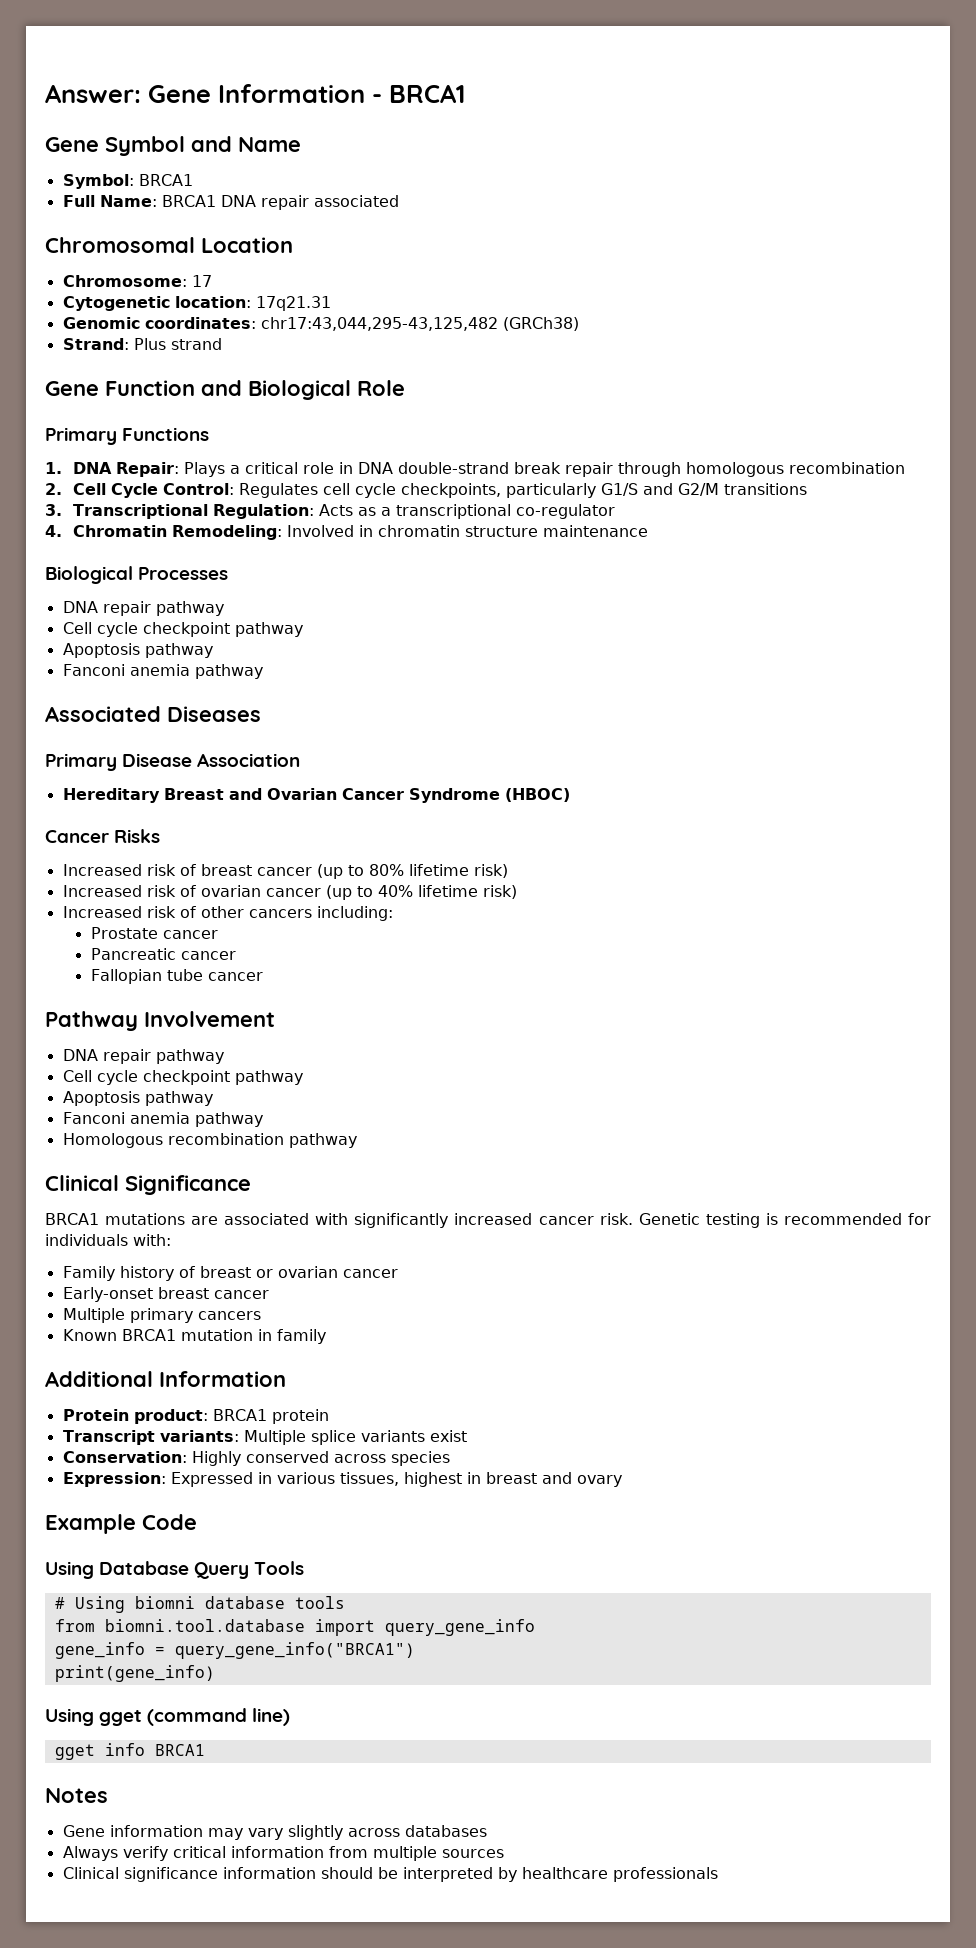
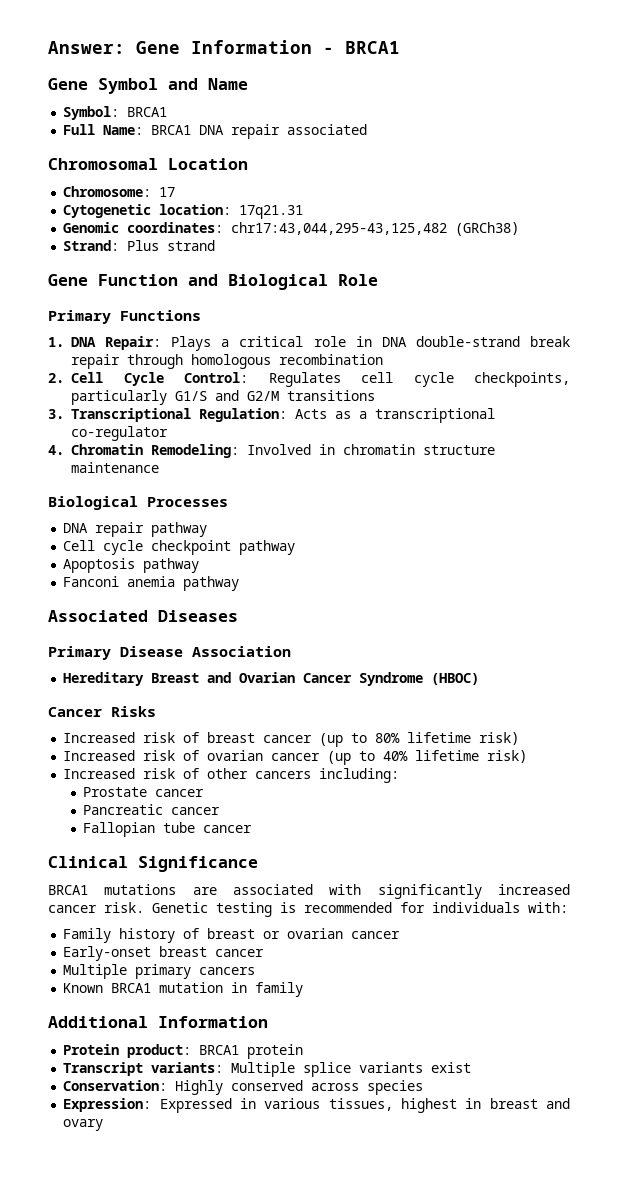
[45,1011,275,1031] [62,1049,224,1064] [62,1070,303,1085] [62,1091,213,1106] [62,1112,263,1127] [62,1133,357,1148] // Pathway Involvement // DNA repair pathway // Cell cycle checkpoint pathway // Apoptosis pathway // Fanconi anemia pathway // Homologous recombination pathway -> (253, 829) none
[45,1514,197,1534] [45,1561,305,1579] [54,1596,345,1613] [54,1619,535,1636] [54,1642,415,1659] [54,1665,215,1682] [45,1708,291,1726] [54,1743,205,1760] [45,1788,108,1803] [62,1825,487,1840] [62,1846,504,1861] [62,1867,718,1882] // Example Code // Using Database Query Tools // # Using biomni database tools // from biomni.tool.database import query_gene_info // gene_info = query_gene_info("BRCA1") // print(gene_info) // Using gget (command line) // gget info BRCA1 // Notes // Gene information may vary slightly across databases // Always verify critical information from multiple sources // Clinical significance information should be interpreted by healthcare professionals -> (104, 1125) none

